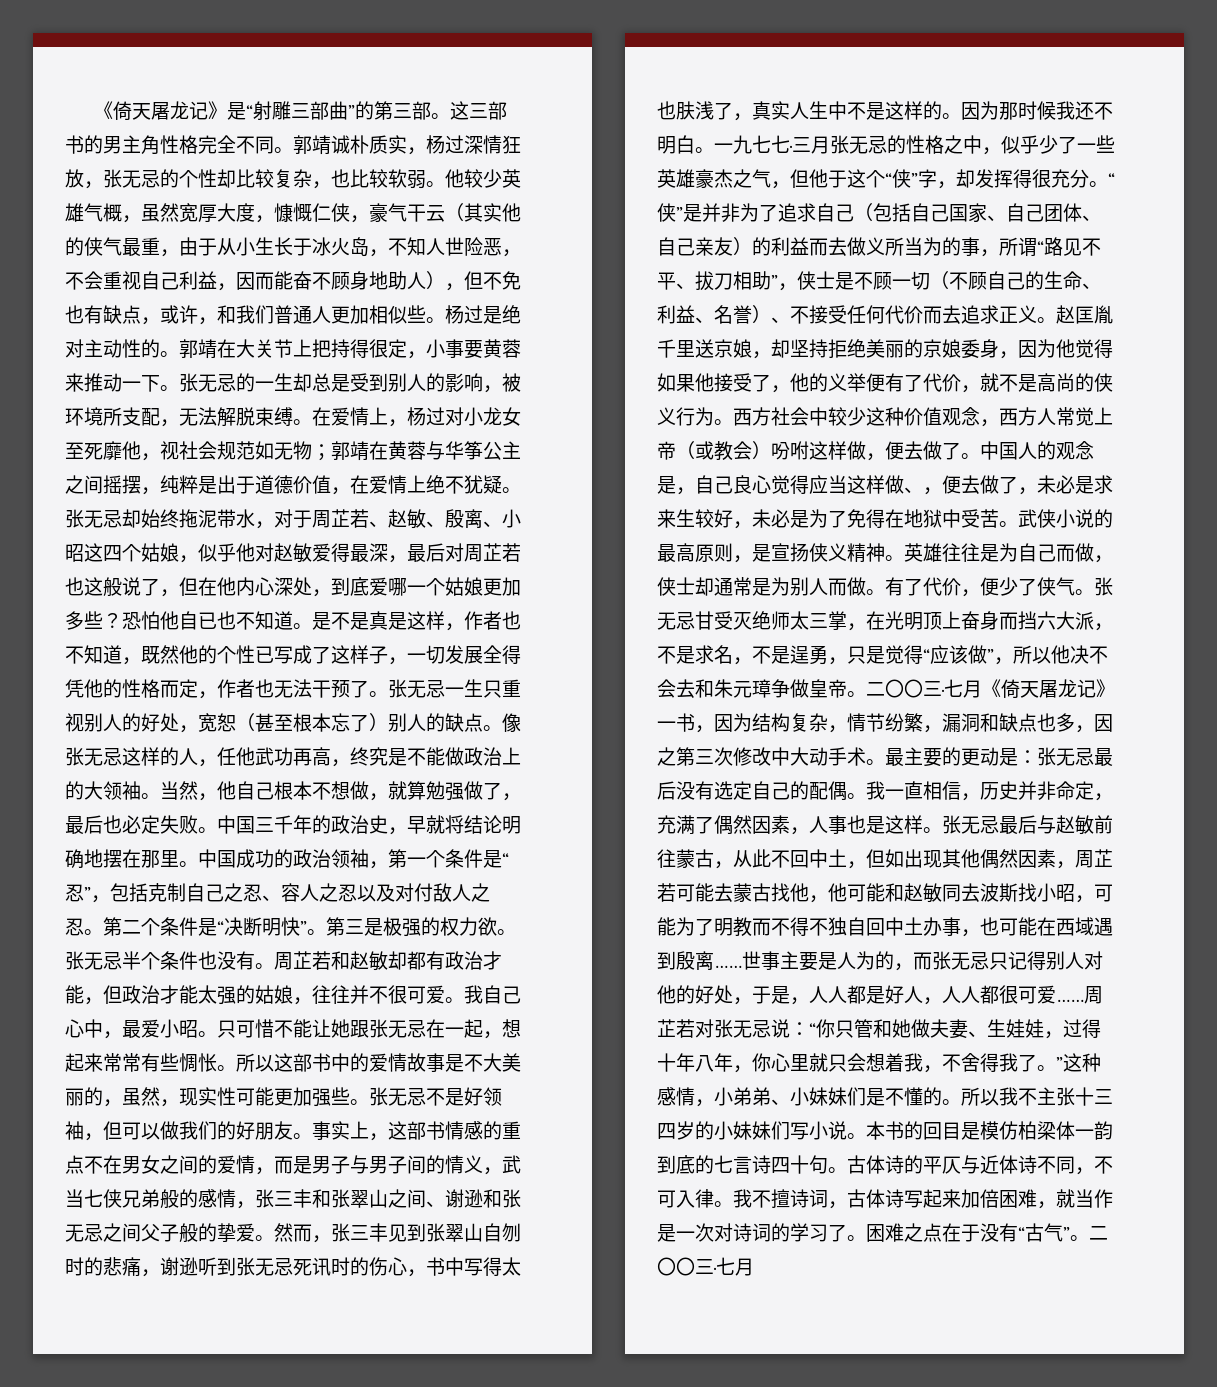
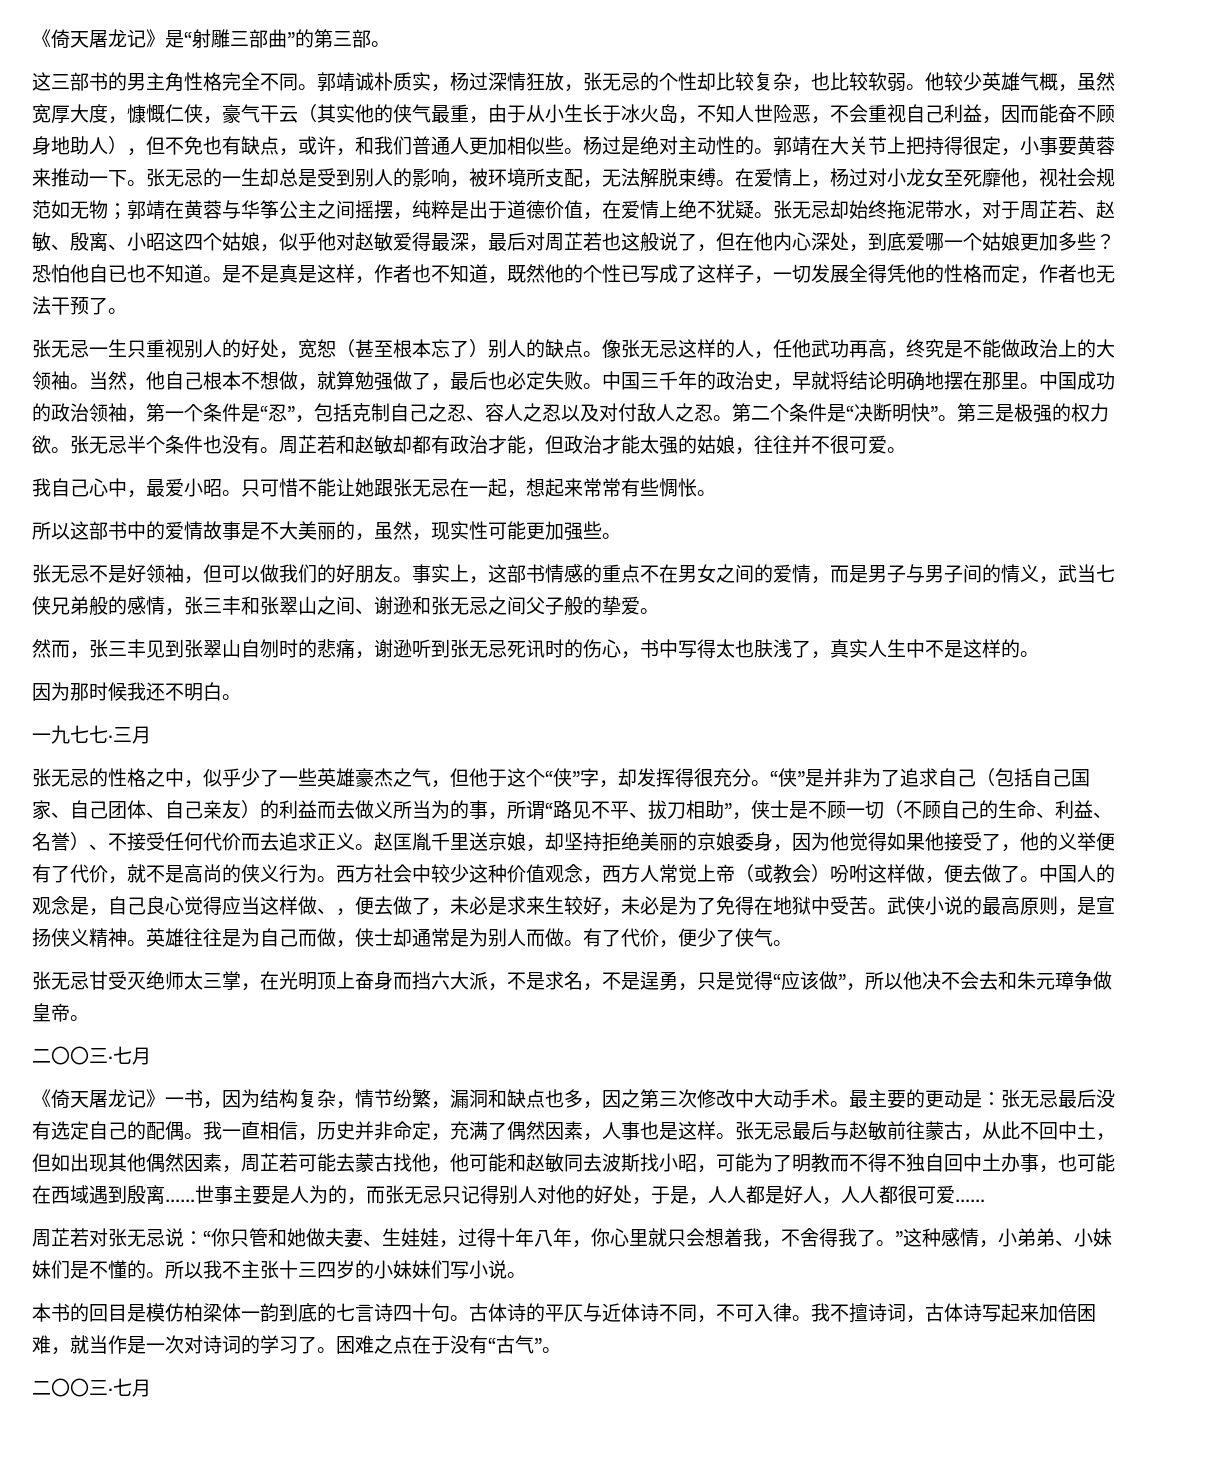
(451, 116) none -> (390, 44) //
(388, 694) none -> (127, 311) //
(464, 1000) none -> (906, 450) //
(236, 1068) none -> (716, 493) //
(369, 1102) none -> (621, 536) //
(274, 1238) none -> (659, 611) //
(961, 116) none -> (1039, 654) //
(714, 150) none -> (241, 697) //
(830, 145) none -> (151, 735) //
(1094, 592) none -> (792, 943) //
[866,679,982,698] 二〇〇三·七月 -> [32,1046,151,1065] // 二〇〇三·七月 //
(1084, 1000) none -> (985, 1200) //
(866, 1136) none -> (526, 1275) //
(1089, 1238) none -> (561, 1350) //

